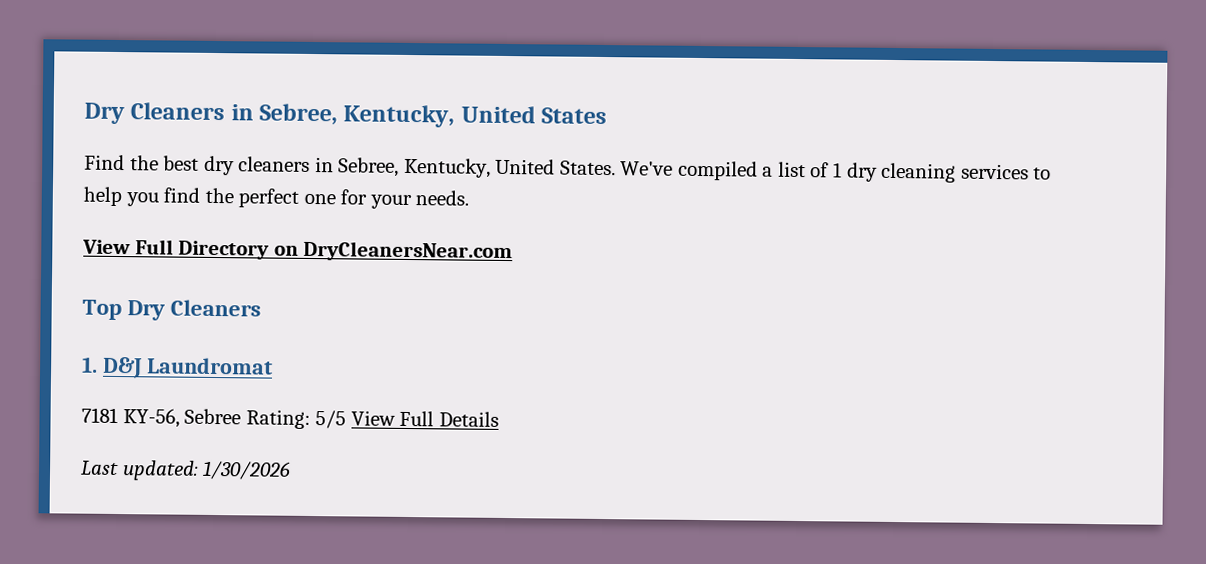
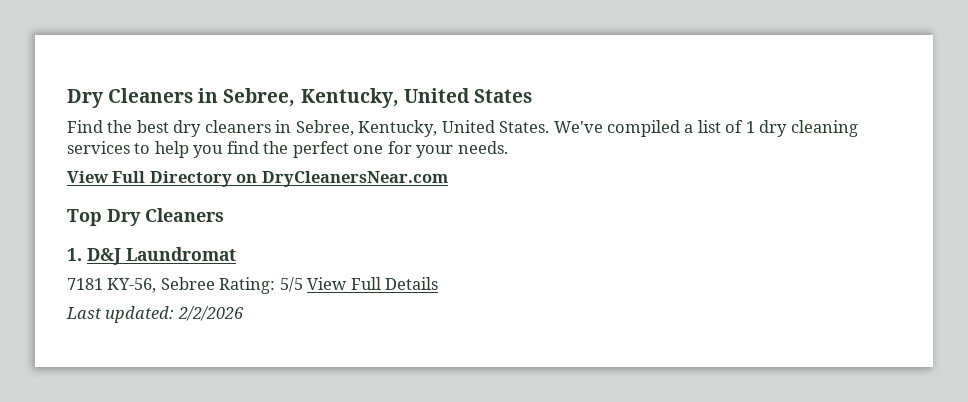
[202,460,292,480] 1/30/2026 -> [177,306,244,321] 2/2/2026

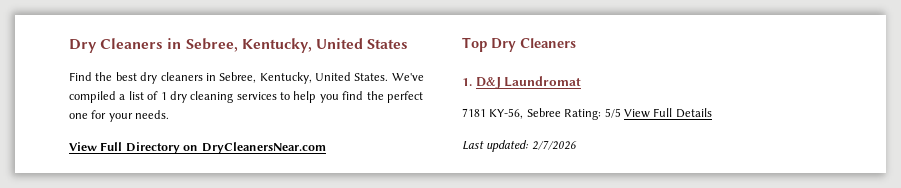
[177,306,244,321] 2/2/2026 -> [531,140,577,150] 2/7/2026

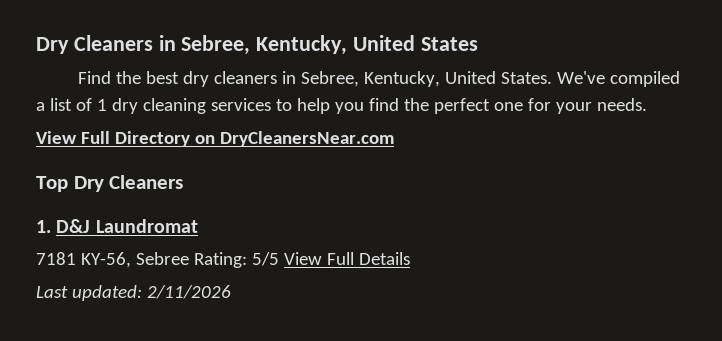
[531,140,577,150] 2/7/2026 -> [146,285,231,299] 2/11/2026

